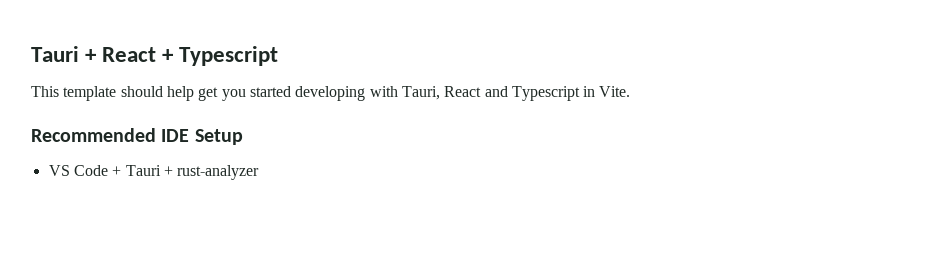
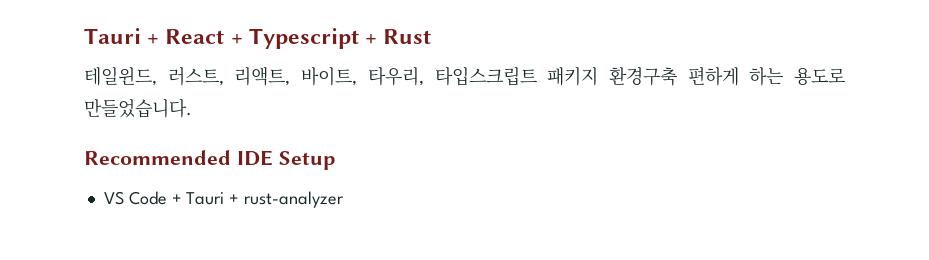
[31,86,631,101] // This template should help get you started developing with Tauri, React and Typescript in Vite. -> [365,29,432,44] [84,66,846,86] [84,98,192,118] + Rust // 테일윈드, 러스트, 리액트, 바이트, 타우리, 타입스크립트 패키지 환경구축 편하게 하는 용도로 만들었습니다.

